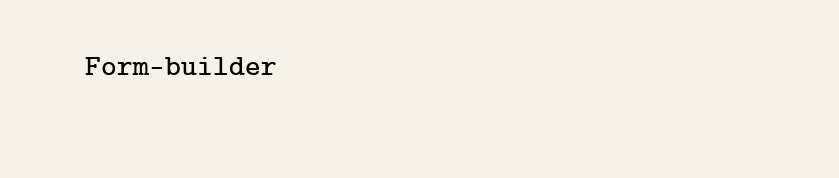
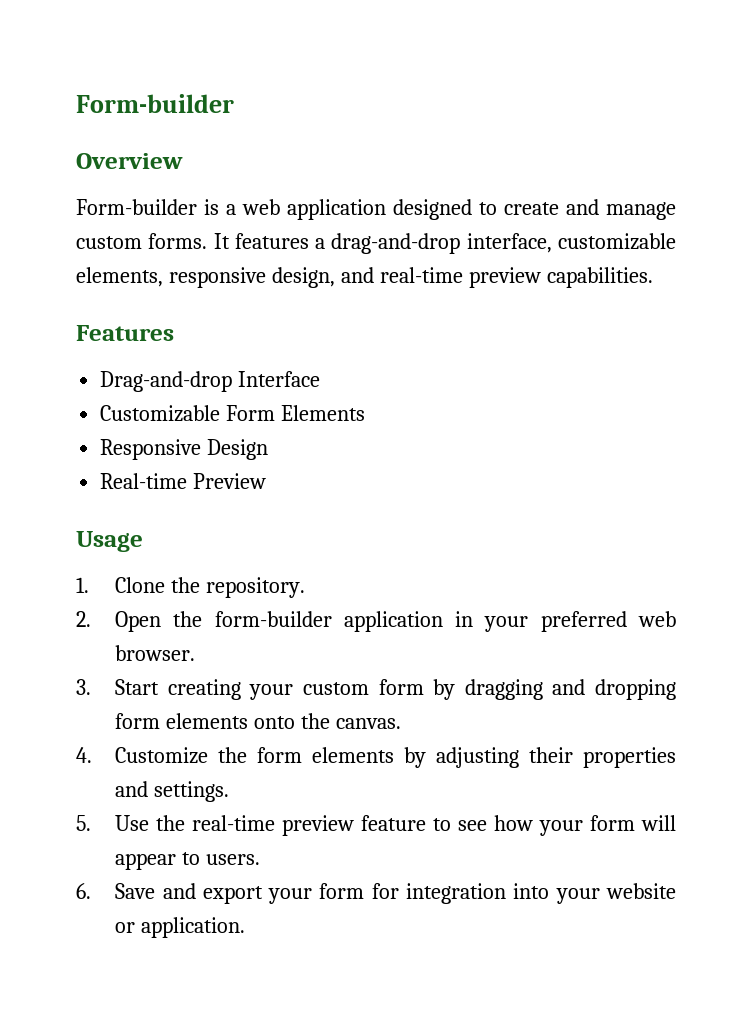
[85,57,277,75] Form-builder -> [76,94,234,113] [76,153,183,169] [76,199,676,220] [76,233,676,254] [76,267,653,288] [76,325,174,341] [100,371,321,392] [100,405,366,422] [100,439,269,460] [100,473,267,489] [76,531,143,552] [76,577,306,598] [76,611,676,632] [115,645,196,661] [76,679,676,700] [115,713,401,729] [76,747,676,768] [115,781,230,802] [76,815,676,836] [115,852,261,870] [76,883,676,904] [115,917,246,938] Form-builder // Overview // Form-builder is a web application designed to create and manage custom forms. It features a drag-and-drop interface, customizable elements, responsive design, and real-time preview capabilities. // Features // Drag-and-drop Interface // Customizable Form Elements // Responsive Design // Real-time Preview // Usage // 1. Clone the repository. // 2. Open the form-builder application in your preferred web browser. // 3. Start creating your custom form by dragging and dropping form elements onto the canvas. // 4. Customize the form elements by adjusting their properties and settings. // 5. Use the real-time preview feature to see how your form will appear to users. // 6. Save and export your form for integration into your website or application.

